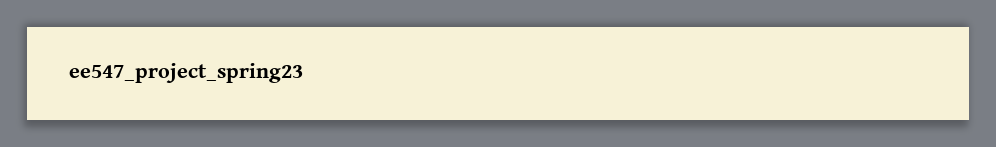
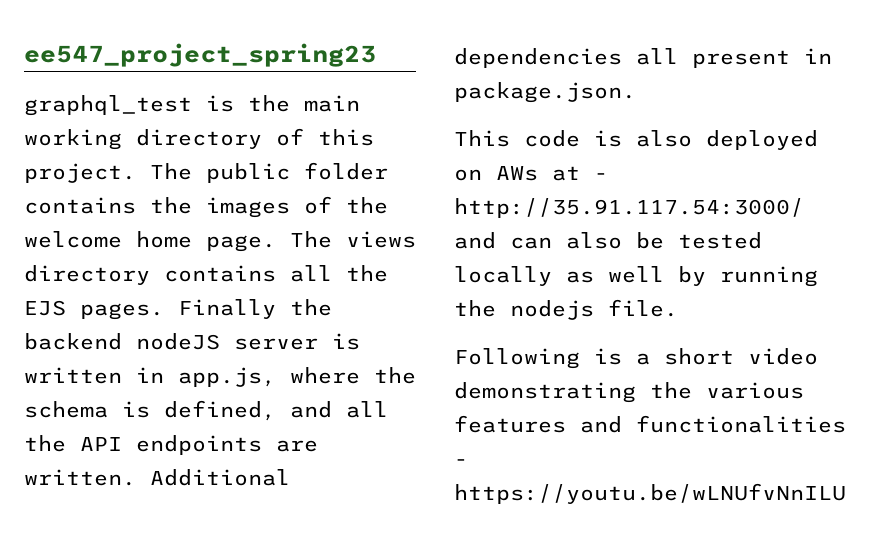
(303, 73) none -> [24,95,360,116] [24,128,374,150] [24,162,388,183] [24,196,388,218] [24,231,416,252] [24,265,388,285] [24,299,332,320] [24,333,360,350] [24,367,416,387] [24,400,388,421] [24,435,318,455] [24,469,290,486] [454,48,832,68] [454,82,636,103] [454,130,818,150] [454,166,608,181] [454,198,804,218] [454,232,762,249] [454,266,818,287] [454,299,678,320] [454,348,818,369] [454,382,804,403] [454,415,846,433] [454,459,468,466] [454,483,846,504] // graphql_test is the main working directory of this project. The public folder contains the images of the welcome home page. The views directory contains all the EJS pages. Finally the backend nodeJS server is written in app.js, where the schema is defined, and all the API endpoints are written. Additional dependencies all present in package.json. // This code is also deployed on AWs at - http://35.91.117.54:3000/ and can also be tested locally as well by running the nodejs file. // Following is a short video demonstrating the various features and functionalities - https://youtu.be/wLNUfvNnILU

